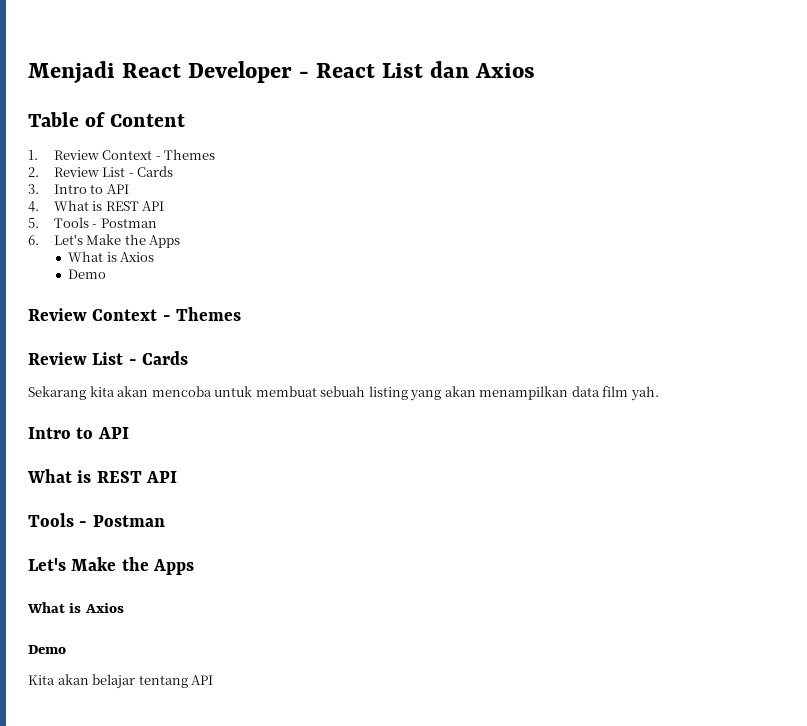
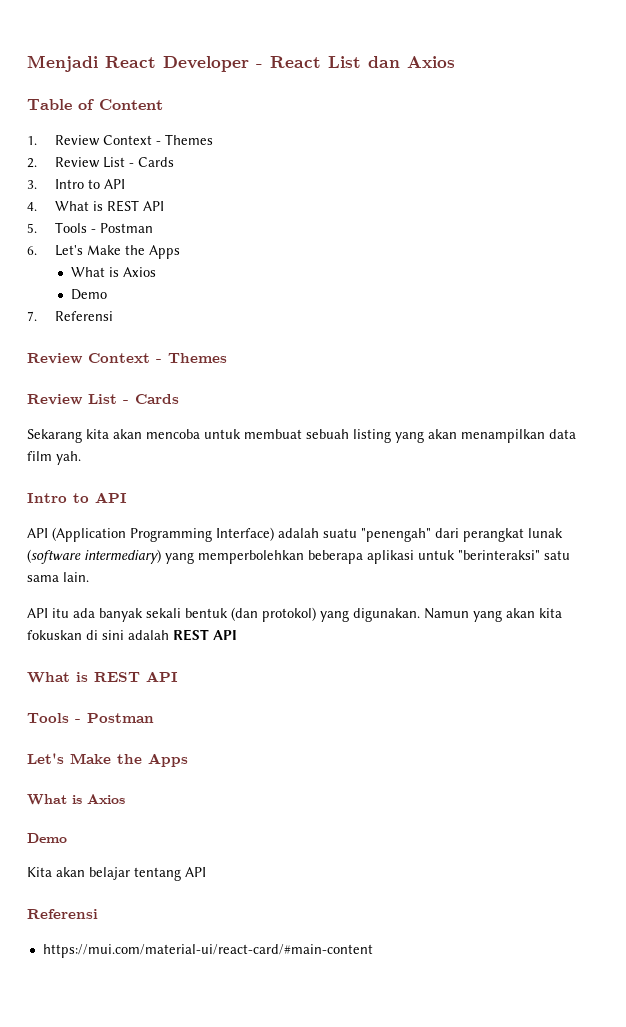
(106, 274) none -> [27,311,113,321] // 7. Referensi
(129, 433) none -> [27,527,563,542] [27,549,570,564] [27,572,89,582] [27,607,562,622] [27,629,237,641] // API (Application Programming Interface) adalah suatu "penengah" dari perangkat lunak (software intermediary) yang memperbolehkan beberapa aplikasi untuk "berinteraksi" satu sama lain. // API itu ada banyak sekali bentuk (dan protokol) yang digunakan. Namun yang akan kita fokuskan di sini adalah REST API
(214, 680) none -> [27,909,98,919] [42,944,373,958] // Referensi // https://mui.com/material-ui/react-card/#main-content

